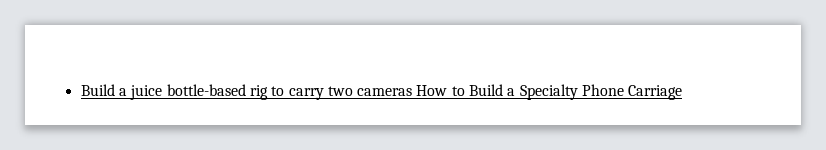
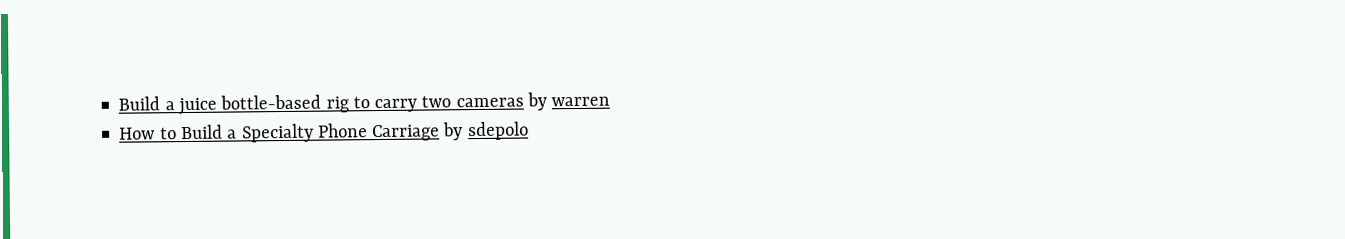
(413, 92) none -> [526,92,611,111] by warren //
(683, 92) none -> [443,121,529,141] by sdepolo

